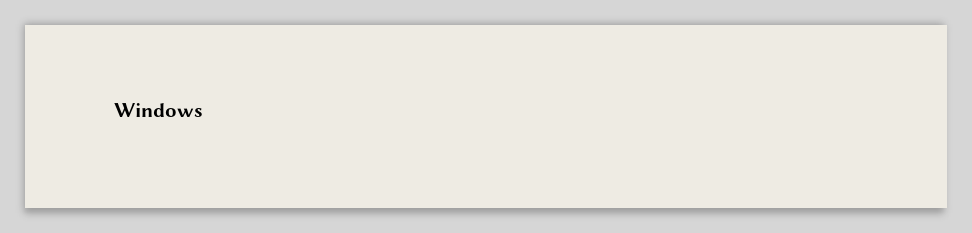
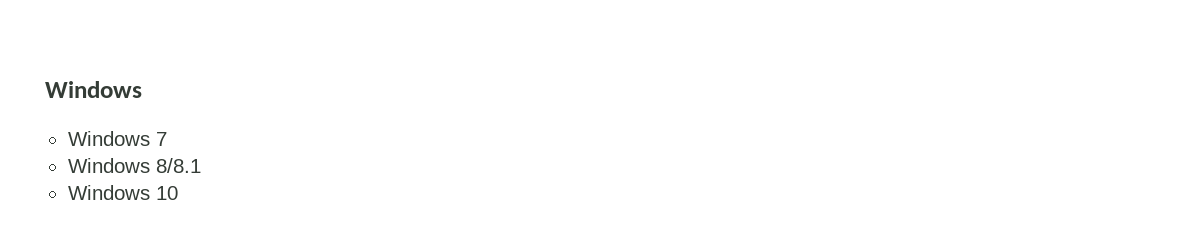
[114,103,203,117] Windows -> [45,81,142,98] [67,131,167,146] [67,158,201,173] [67,185,178,200] Windows // Windows 7 // Windows 8/8.1 // Windows 10

